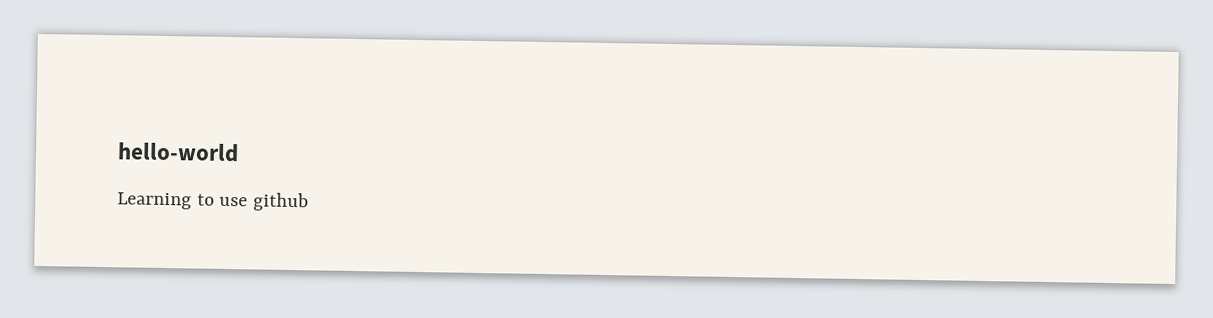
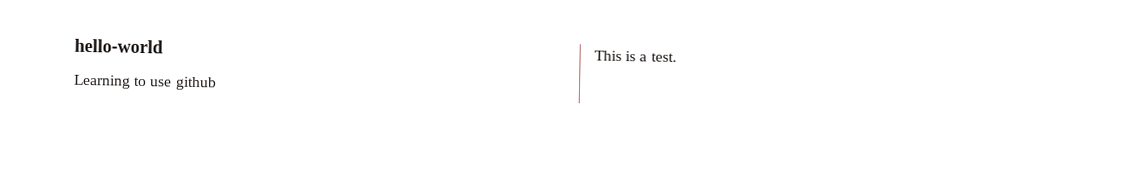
(310, 202) none -> [594,50,677,63] // This is a test.

